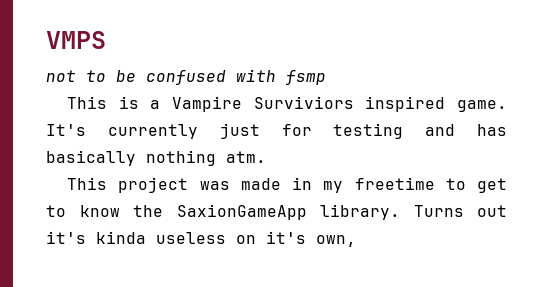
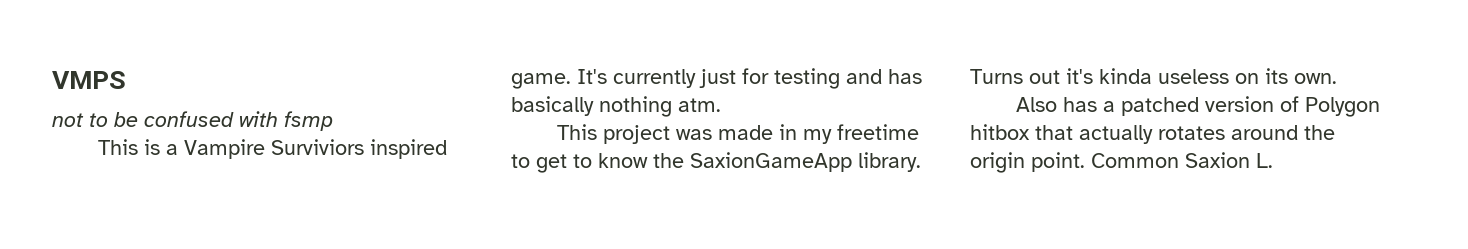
[266,231,356,247] it's own, -> [1265,68,1337,84] [1016,96,1381,117] [970,124,1335,144] [970,152,1273,173] its own. // Also has a patched version of Polygon hitbox that actually rotates around the origin point. Common Saxion L.

